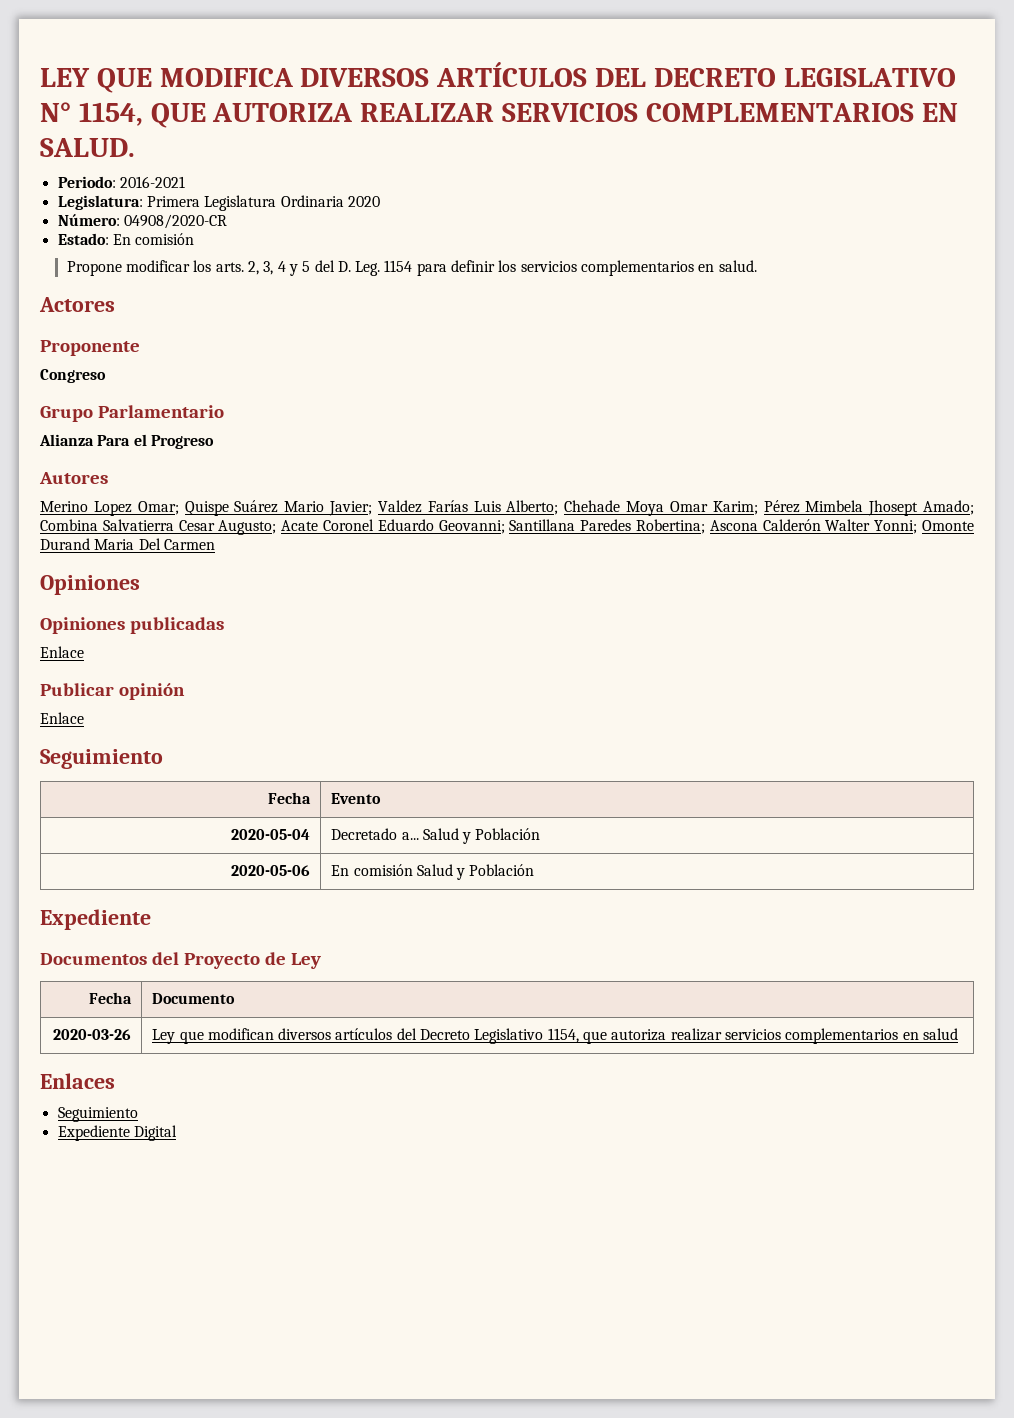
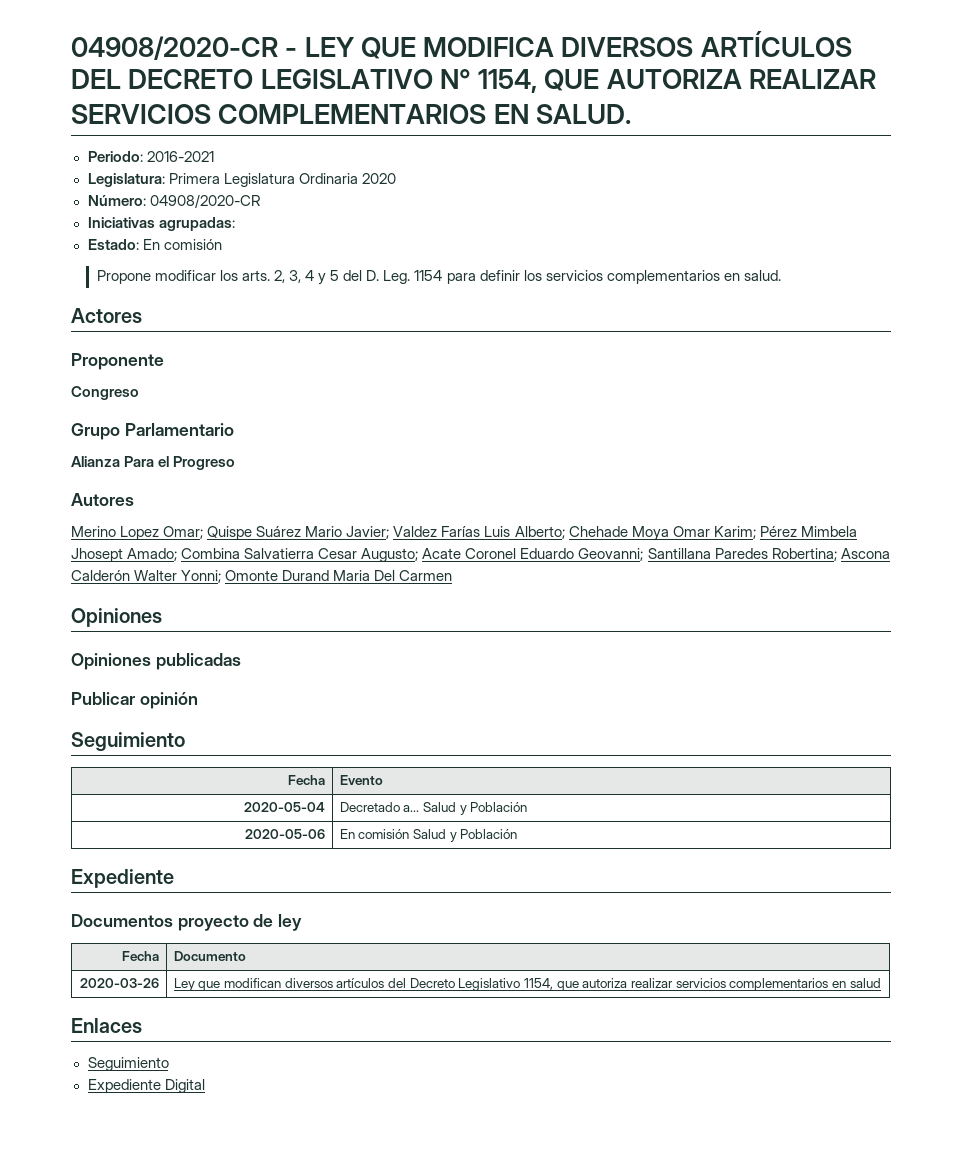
(40, 77) none -> [71,36,298,60] 04908/2020-CR -
(227, 221) none -> [87,217,235,231] // Iniciativas agrupadas:
[40,646,84,658] // Enlace -> (241, 661) none
[40,712,84,724] // Enlace -> (198, 700) none
[151,952,321,969] del Proyecto de Ley -> [177,914,303,931] proyecto de ley

